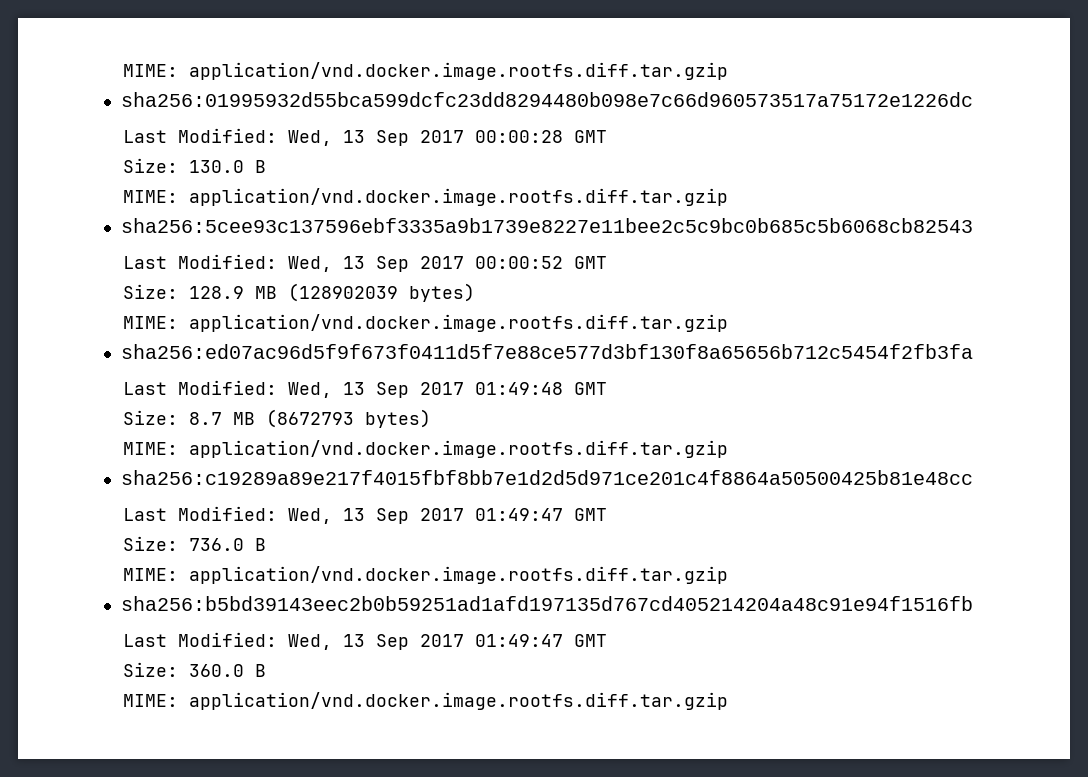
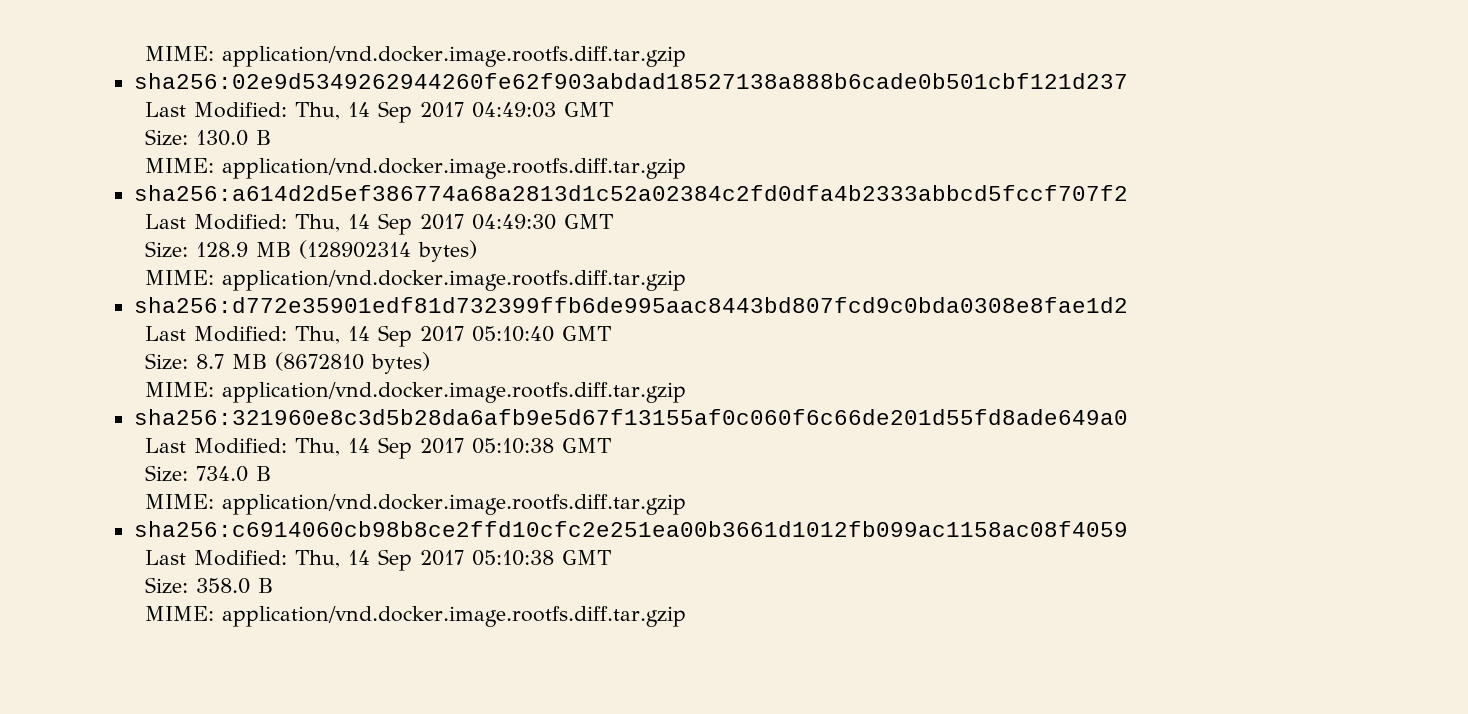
[123,62,729,80] [120,92,973,107] [123,128,564,146] MIME: application/vnd.docker.image.rootfs.diff.tar.gzip // sha256:01995932d55bca599dcfc23dd8294480b098e7c66d960573517a75172e1226dc // Last Modified: Wed, 13 Sep 2017 00:00:28 -> [144,46,686,67] [134,73,1129,89] [144,101,556,123] MIME: application/vnd.docker.image.rootfs.diff.tar.gzip // sha256:02e9d5349262944260fe62f903abdad18527138a888b6cade0b501cbf121d237 // Last Modified: Thu, 14 Sep 2017 04:49:03
[120,218,973,233] [123,254,564,272] sha256:5cee93c137596ebf3335a9b1739e8227e11bee2c5c9bc0b685c5b6068cb82543 // Last Modified: Wed, 13 Sep 2017 00:00:52 -> [134,185,1129,201] [144,213,556,235] sha256:a614d2d5ef386774a68a2813d1c52a02384c2fd0dfa4b2333abbcd5fccf707f2 // Last Modified: Thu, 14 Sep 2017 04:49:30
[288,283,476,302] [123,314,729,332] [120,344,973,359] [123,380,564,398] (128902039 bytes) // MIME: application/vnd.docker.image.rootfs.diff.tar.gzip // sha256:ed07ac96d5f9f673f0411d5f7e88ce577d3bf130f8a65656b712c5454f2fb3fa // Last Modified: Wed, 13 Sep 2017 01:49:48 -> [298,240,477,262] [144,270,686,291] [134,297,1129,313] [144,325,554,347] (128902314 bytes) // MIME: application/vnd.docker.image.rootfs.diff.tar.gzip // sha256:d772e35901edf81d732399ffb6de995aac8443bd807fcd9c0bda0308e8fae1d2 // Last Modified: Thu, 14 Sep 2017 05:10:40
[266,409,432,428] [123,440,729,458] [120,470,973,485] [123,506,608,524] [123,536,267,551] [123,566,729,584] [120,596,973,611] [123,632,608,650] [123,662,245,677] (8672793 bytes) // MIME: application/vnd.docker.image.rootfs.diff.tar.gzip // sha256:c19289a89e217f4015fbf8bb7e1d2d5d971ce201c4f8864a50500425b81e48cc // Last Modified: Wed, 13 Sep 2017 01:49:47 GMT // Size: 736.0 B // MIME: application/vnd.docker.image.rootfs.diff.tar.gzip // sha256:b5bd39143eec2b0b59251ad1afd197135d767cd405214204a48c91e94f1516fb // Last Modified: Wed, 13 Sep 2017 01:49:47 GMT // Size: 360.0 -> [274,352,430,374] [144,382,686,403] [134,409,1129,425] [144,437,611,459] [144,465,271,482] [144,494,686,515] [134,521,1129,537] [144,549,611,571] [144,577,250,594] (8672810 bytes) // MIME: application/vnd.docker.image.rootfs.diff.tar.gzip // sha256:321960e8c3d5b28da6afb9e5d67f13155af0c060f6c66de201d55fd8ade649a0 // Last Modified: Thu, 14 Sep 2017 05:10:38 GMT // Size: 734.0 B // MIME: application/vnd.docker.image.rootfs.diff.tar.gzip // sha256:c6914060cb98b8ce2ffd10cfc2e251ea00b3661d1012fb099ac1158ac08f4059 // Last Modified: Thu, 14 Sep 2017 05:10:38 GMT // Size: 358.0

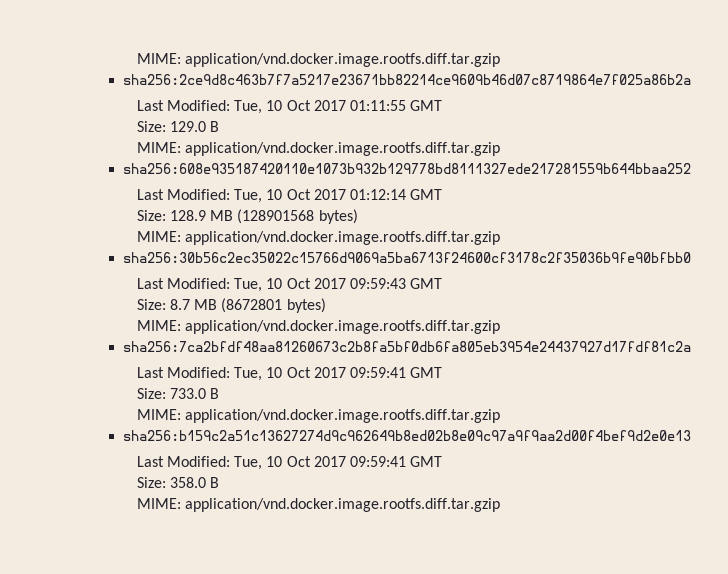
[144,46,686,67] [134,73,1129,89] [144,101,613,123] [144,129,271,146] [144,158,686,179] [134,185,1129,201] [144,213,556,235] MIME: application/vnd.docker.image.rootfs.diff.tar.gzip // sha256:02e9d5349262944260fe62f903abdad18527138a888b6cade0b501cbf121d237 // Last Modified: Thu, 14 Sep 2017 04:49:03 GMT // Size: 130.0 B // MIME: application/vnd.docker.image.rootfs.diff.tar.gzip // sha256:a614d2d5ef386774a68a2813d1c52a02384c2fd0dfa4b2333abbcd5fccf707f2 // Last Modified: Thu, 14 Sep 2017 04:49:30 -> [136,53,501,67] [122,74,691,85] [136,100,443,114] [136,121,220,132] [136,142,501,156] [122,163,691,174] [136,189,406,203] MIME: application/vnd.docker.image.rootfs.diff.tar.gzip // sha256:2ce9d8c463b7f7a5217e23671bb82214ce9609b46d07c8719864e7f025a86b2a // Last Modified: Tue, 10 Oct 2017 01:11:55 GMT // Size: 129.0 B // MIME: application/vnd.docker.image.rootfs.diff.tar.gzip // sha256:608e935187420110e1073b932b129778bd8111327ede217281559b644bbaa252 // Last Modified: Tue, 10 Oct 2017 01:12:14
[298,240,477,262] [144,270,686,291] [134,297,1129,313] [144,325,554,347] (128902314 bytes) // MIME: application/vnd.docker.image.rootfs.diff.tar.gzip // sha256:d772e35901edf81d732399ffb6de995aac8443bd807fcd9c0bda0308e8fae1d2 // Last Modified: Thu, 14 Sep 2017 05:10:40 -> [237,209,358,224] [136,231,501,245] [122,252,691,263] [136,278,406,292] (128901568 bytes) // MIME: application/vnd.docker.image.rootfs.diff.tar.gzip // sha256:30b56c2ec35022c15766d9069a5ba6713f24600cf3178c2f35036b9fe90bfbb0 // Last Modified: Tue, 10 Oct 2017 09:59:43
[274,352,430,374] [144,382,686,403] [134,409,1129,425] [144,437,611,459] [144,465,271,482] [144,494,686,515] [134,521,1129,537] [144,549,554,571] (8672810 bytes) // MIME: application/vnd.docker.image.rootfs.diff.tar.gzip // sha256:321960e8c3d5b28da6afb9e5d67f13155af0c060f6c66de201d55fd8ade649a0 // Last Modified: Thu, 14 Sep 2017 05:10:38 GMT // Size: 734.0 B // MIME: application/vnd.docker.image.rootfs.diff.tar.gzip // sha256:c6914060cb98b8ce2ffd10cfc2e251ea00b3661d1012fb099ac1158ac08f4059 // Last Modified: Thu, 14 Sep 2017 05:10:38 -> [221,298,326,313] [136,320,501,334] [122,341,691,352] [136,367,443,381] [136,388,220,399] [136,409,501,423] [122,430,691,441] [136,456,406,470] (8672801 bytes) // MIME: application/vnd.docker.image.rootfs.diff.tar.gzip // sha256:7ca2bfdf48aa81260673c2b8fa5bf0db6fa805eb3954e24437927d17fdf81c2a // Last Modified: Tue, 10 Oct 2017 09:59:41 GMT // Size: 733.0 B // MIME: application/vnd.docker.image.rootfs.diff.tar.gzip // sha256:b159c2a51c13627274d9c962649b8ed02b8e09c97a9f9aa2d00f4bef9d2e0e13 // Last Modified: Tue, 10 Oct 2017 09:59:41

